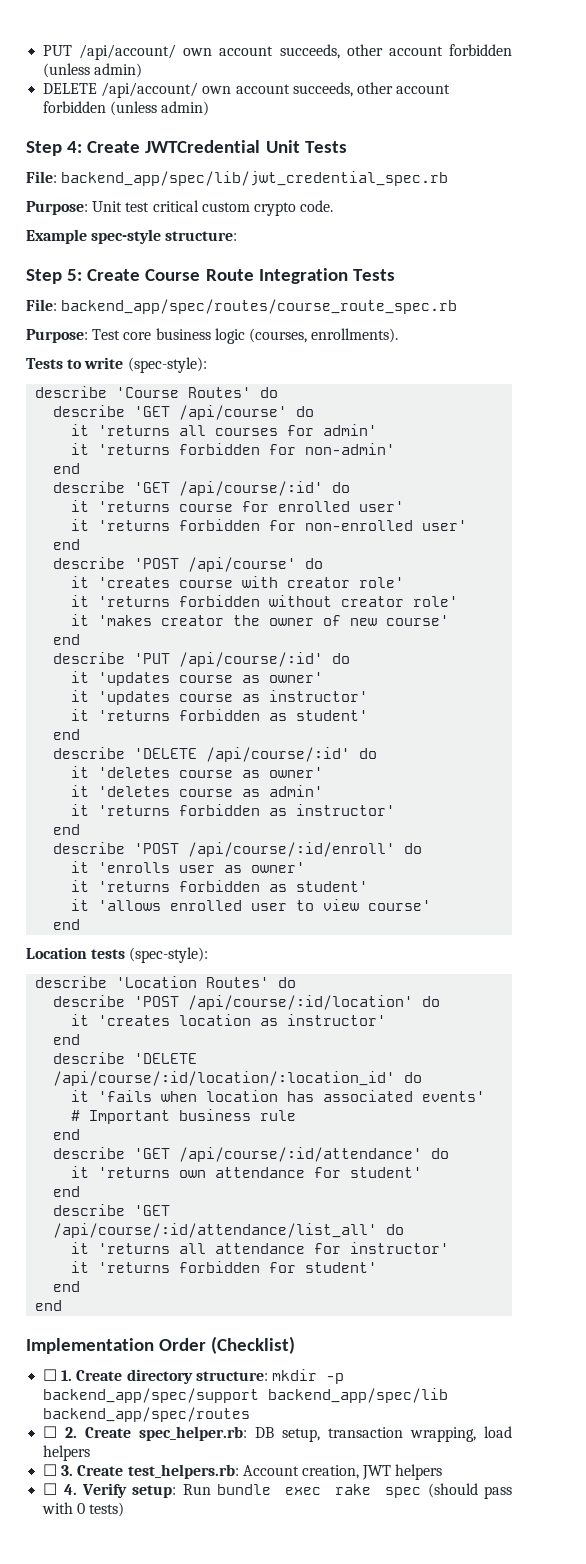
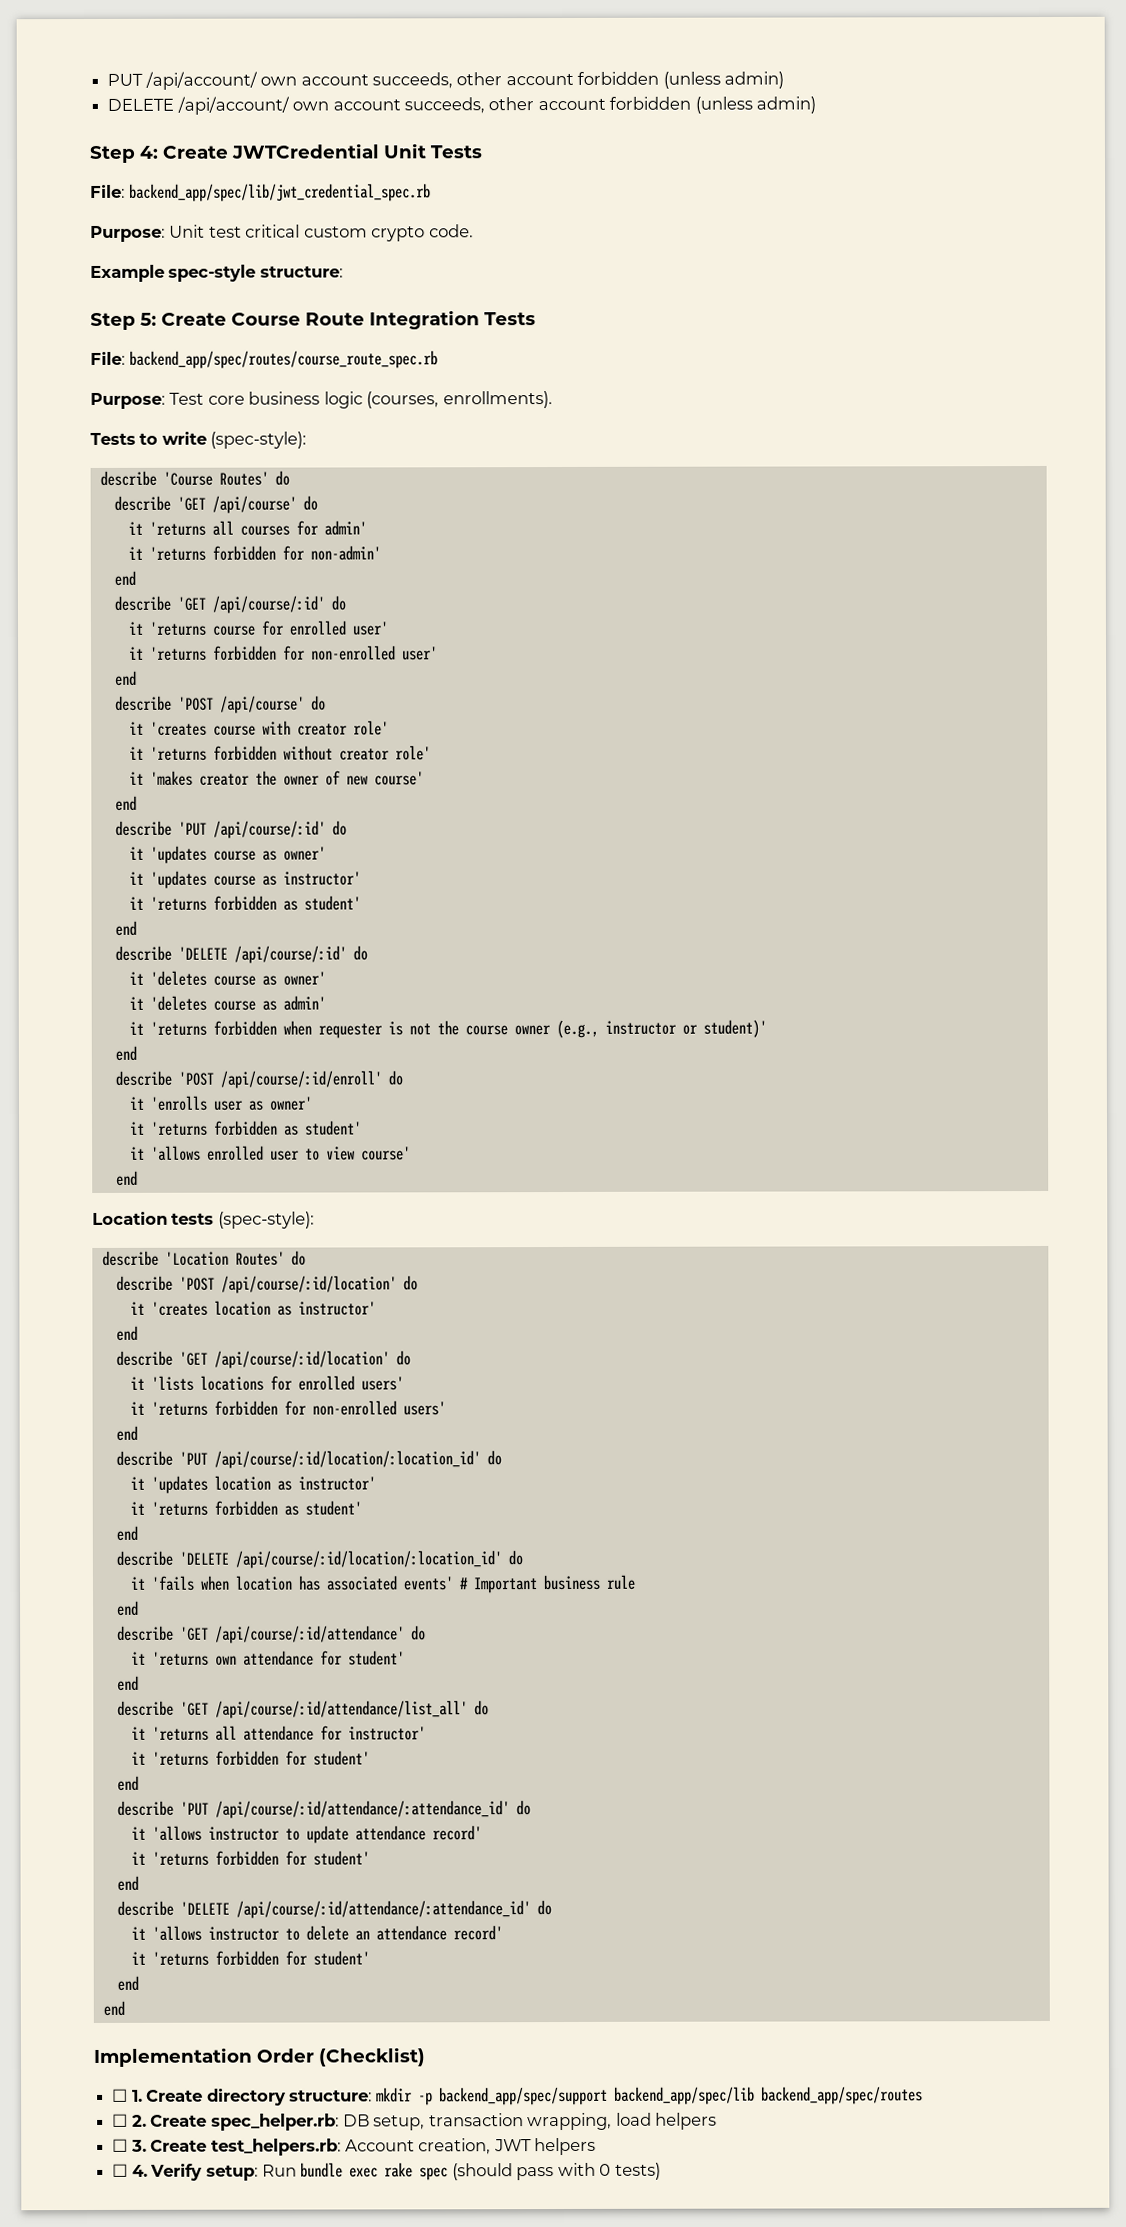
[269,804,396,816] as instructor' -> [282,1019,767,1039] when requester is not the course owner (e.g., instructor or student)'
(81, 1039) none -> [115,1350,411,1369] [129,1375,404,1391] [129,1400,446,1416] [115,1425,138,1441] [115,1450,502,1469] [129,1475,376,1494] [129,1500,362,1516] [115,1525,138,1541] // describe 'GET /api/course/:id/location' do // it 'lists locations for enrolled users' // it 'returns forbidden for non-enrolled users' // end // describe 'PUT /api/course/:id/location/:location_id' do // it 'updates location as instructor' // it 'returns forbidden as student' // end
(81, 1286) none -> [116,1800,531,1819] [130,1825,482,1844] [130,1850,370,1866] [116,1875,139,1891] [116,1900,552,1919] [130,1925,503,1941] [130,1950,370,1966] [116,1975,139,1991] // describe 'PUT /api/course/:id/attendance/:attendance_id' do // it 'allows instructor to update attendance record' // it 'returns forbidden for student' // end // describe 'DELETE /api/course/:id/attendance/:attendance_id' do // it 'allows instructor to delete an attendance record' // it 'returns forbidden for student' // end

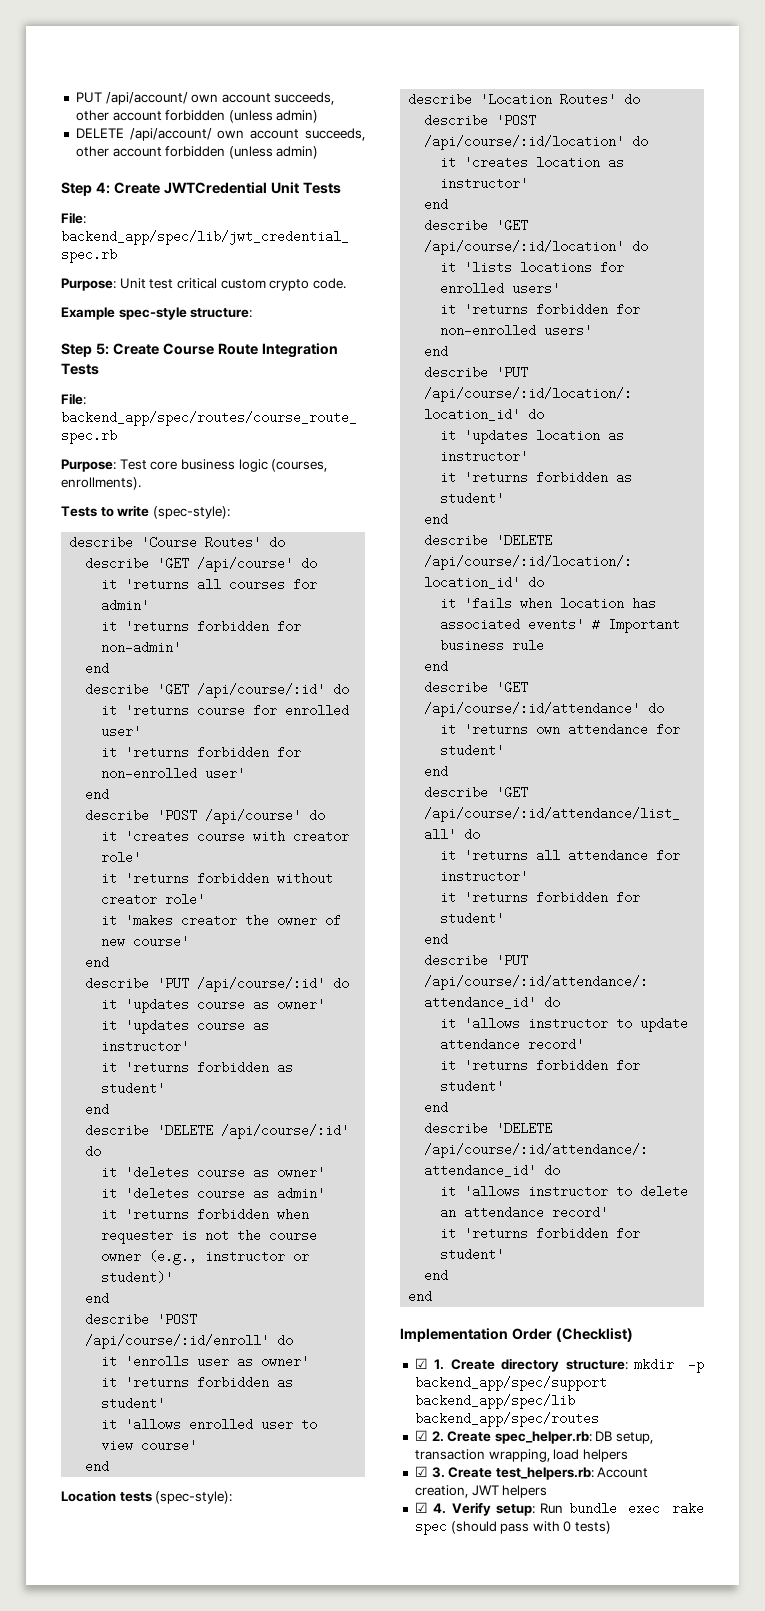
[112,2088,129,2102] ☐ -> [414,1358,428,1369] ☑
[112,2113,129,2127] ☐ -> [414,1430,428,1441] ☑
[112,2138,129,2152] ☐ -> [414,1466,428,1477] ☑
[112,2163,129,2177] ☐ -> [414,1502,428,1513] ☑

